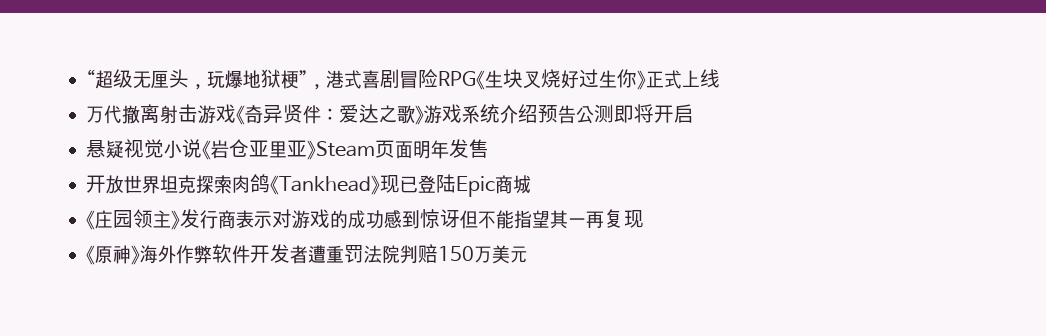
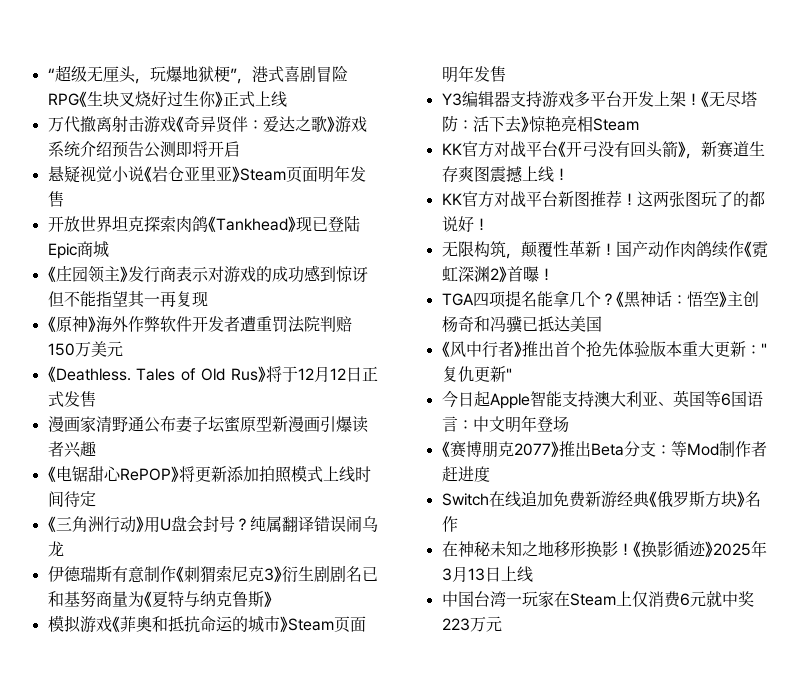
(529, 254) none -> [47,366,378,382] [47,391,96,407] [47,416,368,433] [47,441,96,458] [47,465,371,483] [47,491,96,507] [47,516,378,533] [47,541,64,557] [47,565,378,583] [47,590,272,608] [47,615,366,633] [441,65,506,83] [441,91,757,108] [441,115,639,133] [441,141,765,159] [441,166,569,182] [441,190,765,208] [441,216,489,232] [441,240,768,259] [441,266,554,282] [441,290,759,308] [441,316,602,333] [441,341,767,358] [441,366,512,382] [441,390,763,409] [441,415,569,433] [441,441,767,458] [441,466,490,482] [441,491,761,508] [441,516,458,532] [441,540,767,558] [441,566,533,582] [441,591,754,608] [441,616,502,632] // 《Deathless. Tales of Old Rus》将于12月12日正式发售 // 漫画家清野通公布妻子坛蜜原型新漫画引爆读者兴趣 // 《电锯甜心RePOP》将更新添加拍照模式上线时间待定 // 《三角洲行动》用U盘会封号？纯属翻译错误闹乌龙 // 伊德瑞斯有意制作《刺猬索尼克3》衍生剧剧名已和基努商量为《夏特与纳克鲁斯》 // 模拟游戏《菲奥和抵抗命运的城市》Steam页面明年发售 // Y3编辑器支持游戏多平台开发上架！《无尽塔防：活下去》惊艳亮相Steam // KK官方对战平台《开弓没有回头箭》，新赛道生存爽图震撼上线！ // KK官方对战平台新图推荐！这两张图玩了的都说好！ // 无限构筑，颠覆性革新！国产动作肉鸽续作《霓虹深渊2》首曝！ // TGA四项提名能拿几个？《黑神话：悟空》主创杨奇和冯骥已抵达美国 // 《风中行者》推出首个抢先体验版本重大更新："复仇更新" // 今日起Apple智能支持澳大利亚、英国等6国语言：中文明年登场 // 《赛博朋克2077》推出Beta分支：等Mod制作者赶进度 // Switch在线追加免费新游经典《俄罗斯方块》名作 // 在神秘未知之地移形换影！《换影循迹》2025年3月13日上线 // 中国台湾一玩家在Steam上仅消费6元就中奖223万元

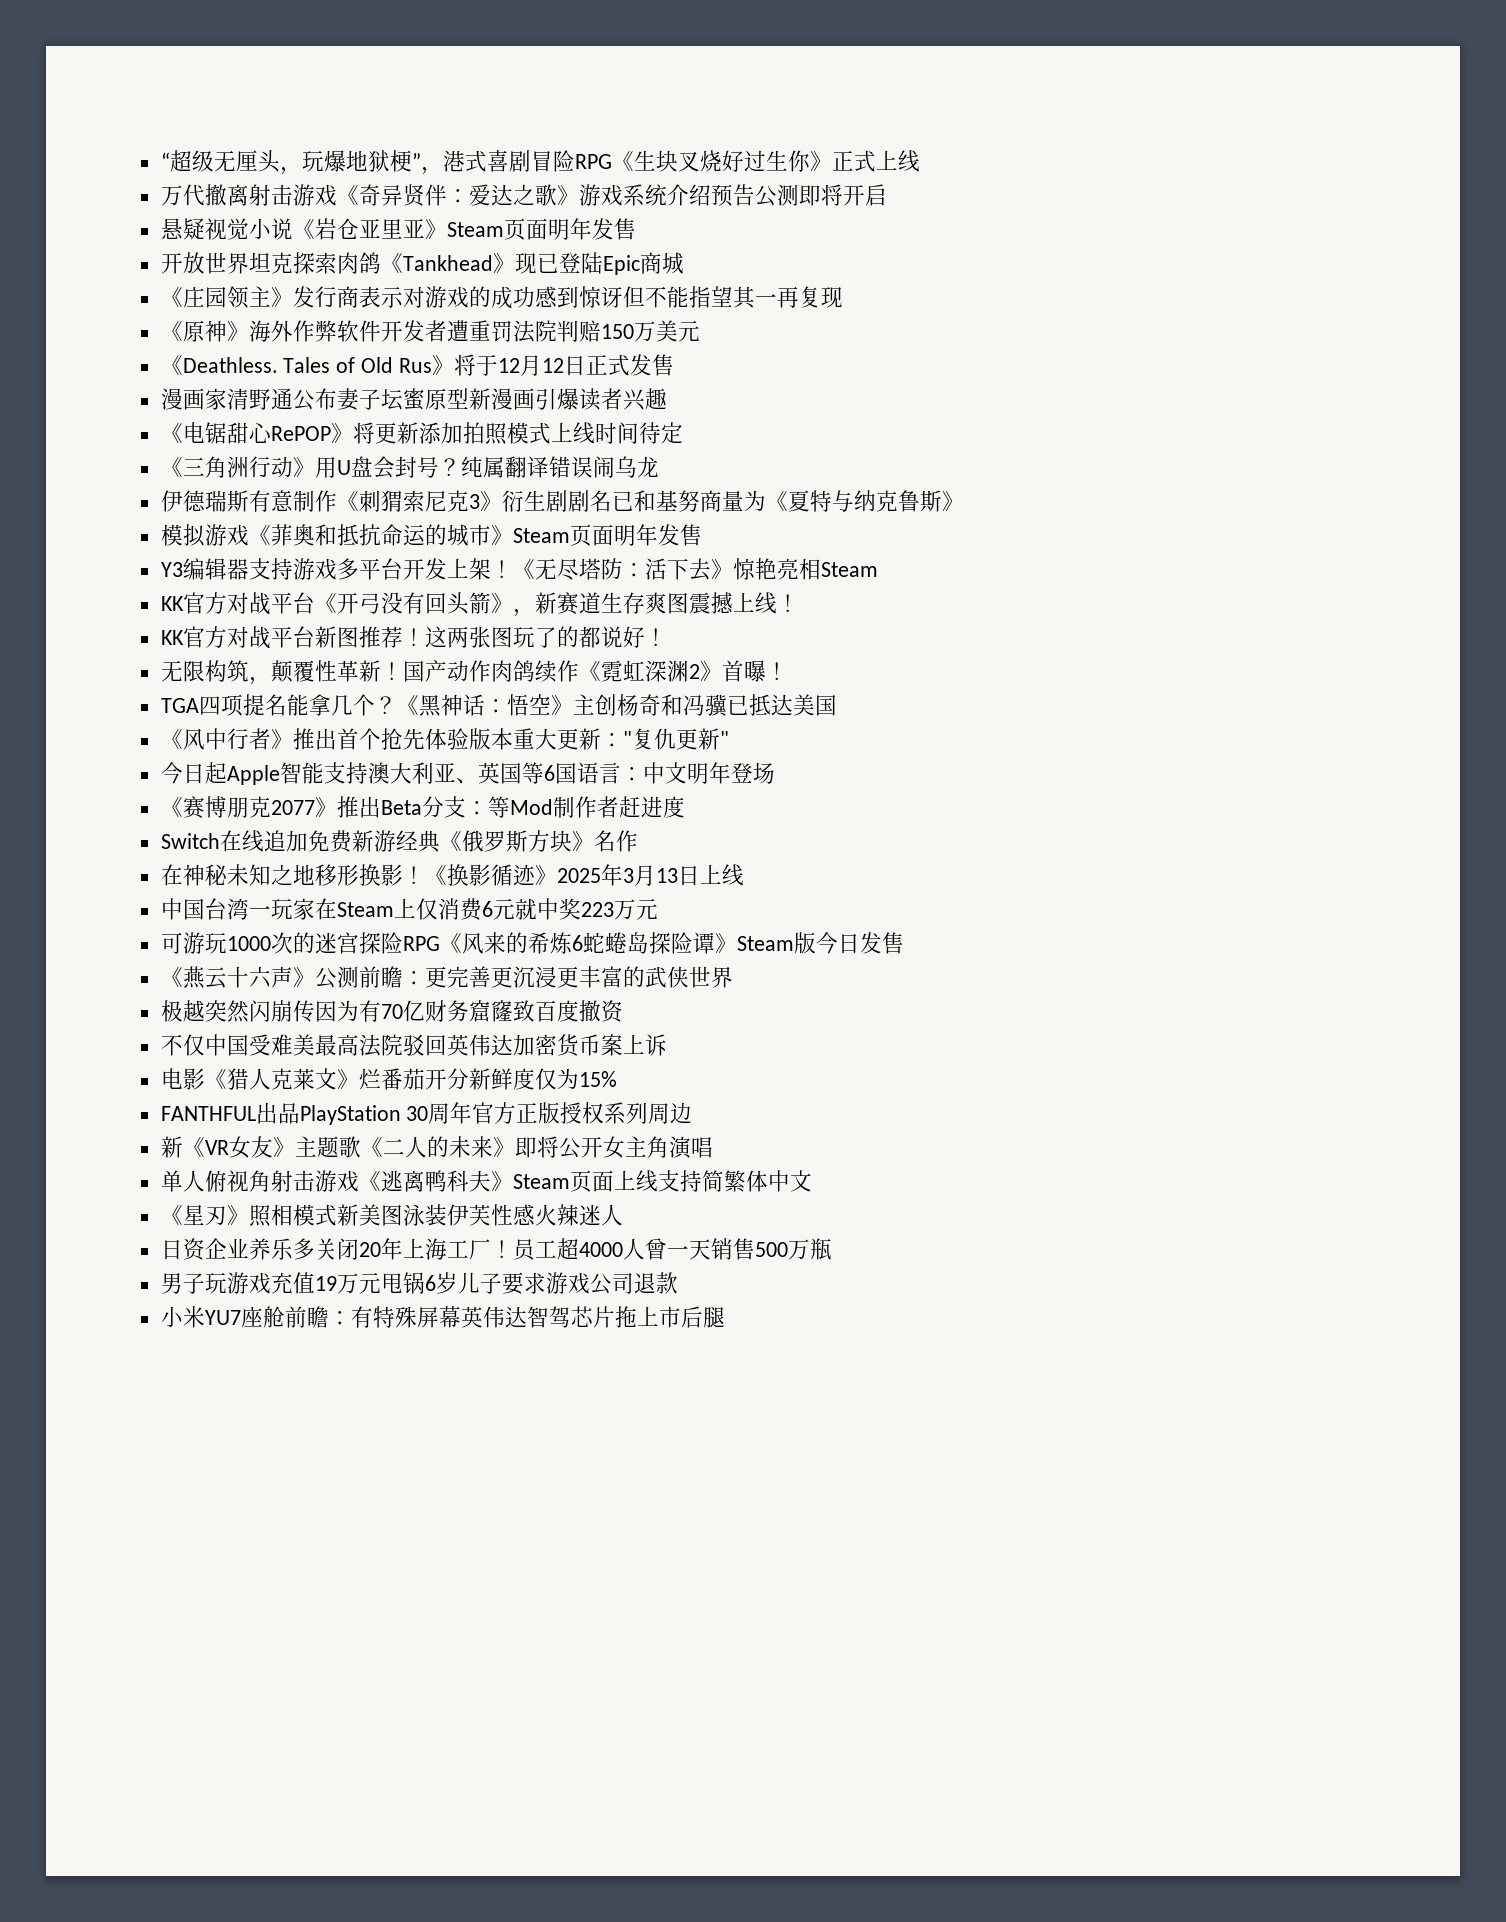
(502, 624) none -> [160,932,904,954] [160,966,733,989] [160,1000,623,1023] [160,1034,667,1057] [160,1068,617,1090] [160,1102,693,1125] [160,1136,713,1159] [160,1170,812,1192] [160,1204,623,1227] [160,1238,832,1261] [160,1272,678,1295] [160,1306,725,1328] // 可游玩1000次的迷宫探险RPG《风来的希炼6蛇蜷岛探险谭》Steam版今日发售 // 《燕云十六声》公测前瞻：更完善更沉浸更丰富的武侠世界 // 极越突然闪崩传因为有70亿财务窟窿致百度撤资 // 不仅中国受难美最高法院驳回英伟达加密货币案上诉 // 电影《猎人克莱文》烂番茄开分新鲜度仅为15% // FANTHFUL出品PlayStation 30周年官方正版授权系列周边 // 新《VR女友》主题歌《二人的未来》即将公开女主角演唱 // 单人俯视角射击游戏《逃离鸭科夫》Steam页面上线支持简繁体中文 // 《星刃》照相模式新美图泳装伊芙性感火辣迷人 // 日资企业养乐多关闭20年上海工厂！员工超4000人曾一天销售500万瓶 // 男子玩游戏充值19万元甩锅6岁儿子要求游戏公司退款 // 小米YU7座舱前瞻：有特殊屏幕英伟达智驾芯片拖上市后腿

